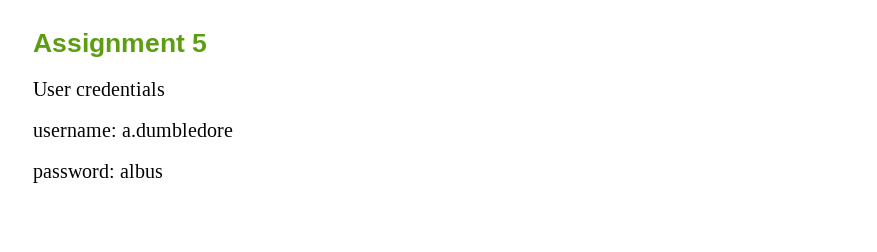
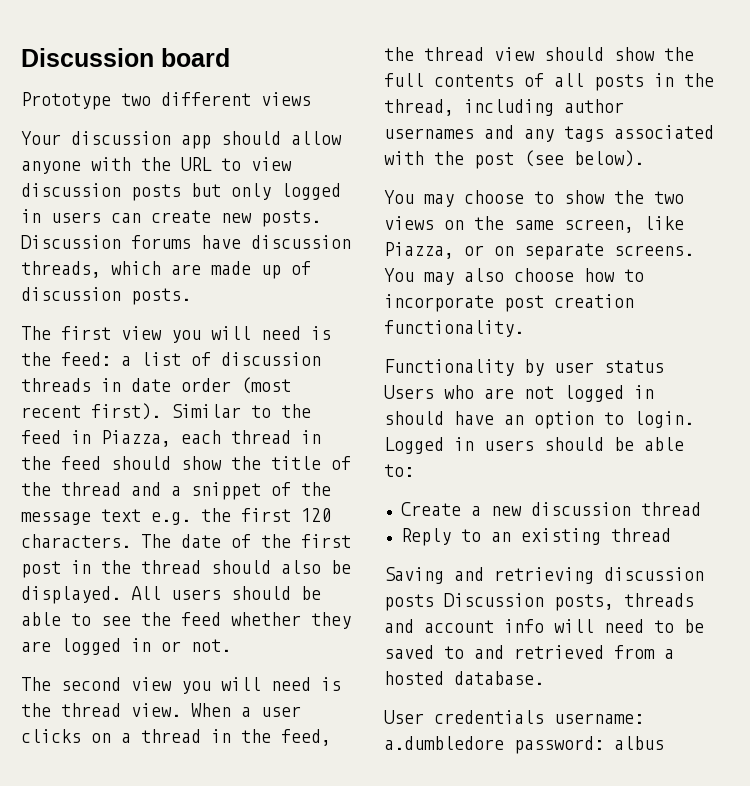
[33,33,208,57] Assignment 5 -> [21,48,230,67] [21,92,311,110] [21,131,342,149] [21,157,292,174] [21,183,341,201] [21,209,321,227] [21,235,351,249] [21,261,311,279] [21,287,191,305] [21,326,331,343] [21,352,321,366] [21,377,291,394] [21,403,311,420] [21,430,321,447] [21,456,351,470] [21,482,331,500] [21,508,331,525] [21,534,351,548] [21,560,351,578] [21,586,321,604] [21,612,351,629] [21,638,231,655] [21,677,341,694] [21,703,301,717] [21,729,331,746] [384,47,694,61] [384,73,714,91] [384,99,624,116] [384,125,714,142] [384,150,644,169] [384,190,684,207] [384,216,684,233] [384,242,694,260] [384,268,644,285] [384,294,634,312] [384,320,524,337] [384,359,664,376] [384,385,654,402] [384,411,694,429] [384,437,684,454] [384,464,414,477] [400,502,701,516] [400,528,671,546] [384,567,704,584] [384,593,694,611] [384,619,704,633] [384,645,674,659] [384,671,544,685] Discussion board // Prototype two different views // Your discussion app should allow anyone with the URL to view discussion posts but only logged in users can create new posts. Discussion forums have discussion threads, which are made up of discussion posts. // The first view you will need is the feed: a list of discussion threads in date order (most recent first). Similar to the feed in Piazza, each thread in the feed should show the title of the thread and a snippet of the message text e.g. the first 120 characters. The date of the first post in the thread should also be displayed. All users should be able to see the feed whether they are logged in or not. // The second view you will need is the thread view. When a user clicks on a thread in the feed, the thread view should show the full contents of all posts in the thread, including author usernames and any tags associated with the post (see below). // You may choose to show the two views on the same screen, like Piazza, or on separate screens. You may also choose how to incorporate post creation functionality. // Functionality by user status Users who are not logged in should have an option to login. Logged in users should be able to: // Create a new discussion thread // Reply to an existing thread // Saving and retrieving discussion posts Discussion posts, threads and account info will need to be saved to and retrieved from a hosted database.
(166, 89) // -> (544, 717) none
(234, 130) // -> (504, 743) none

